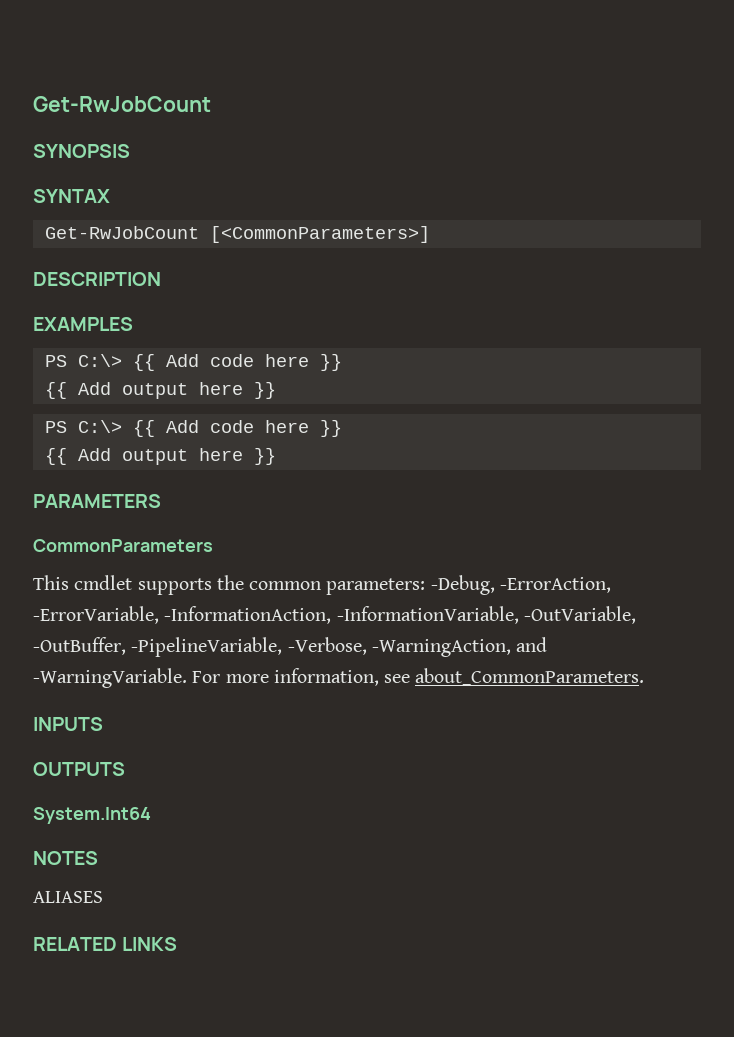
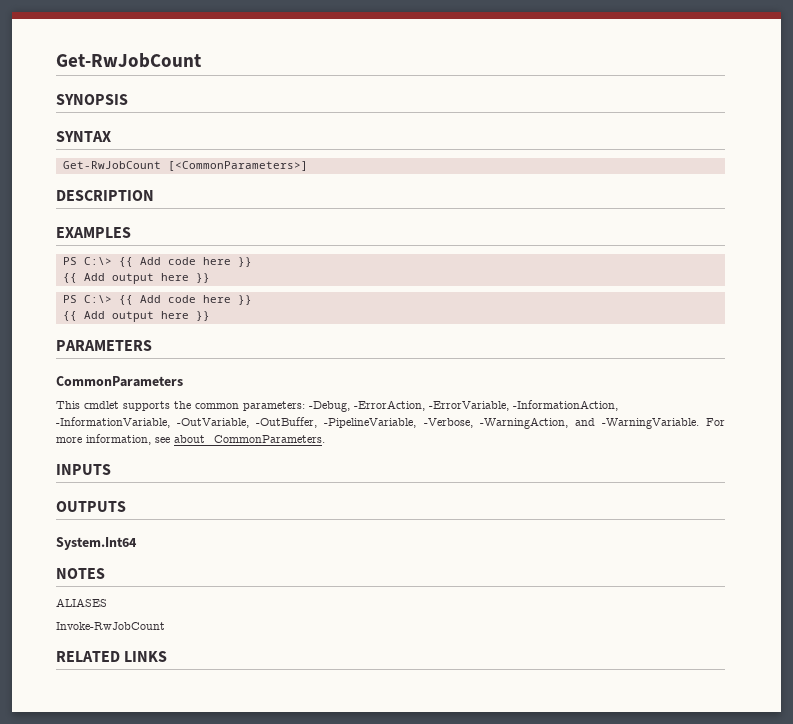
(103, 897) none -> [56,622,165,630] // Invoke-RwJobCount

